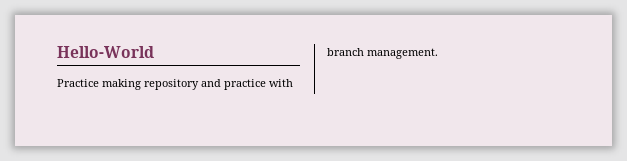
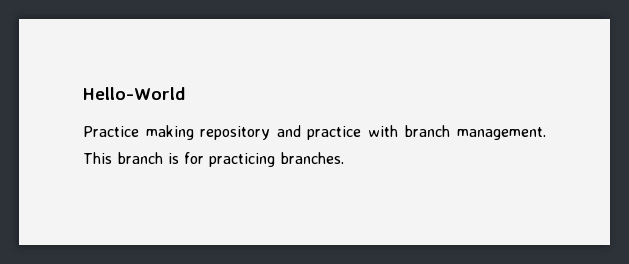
(438, 53) none -> [83,152,344,167] This branch is for practicing branches.

